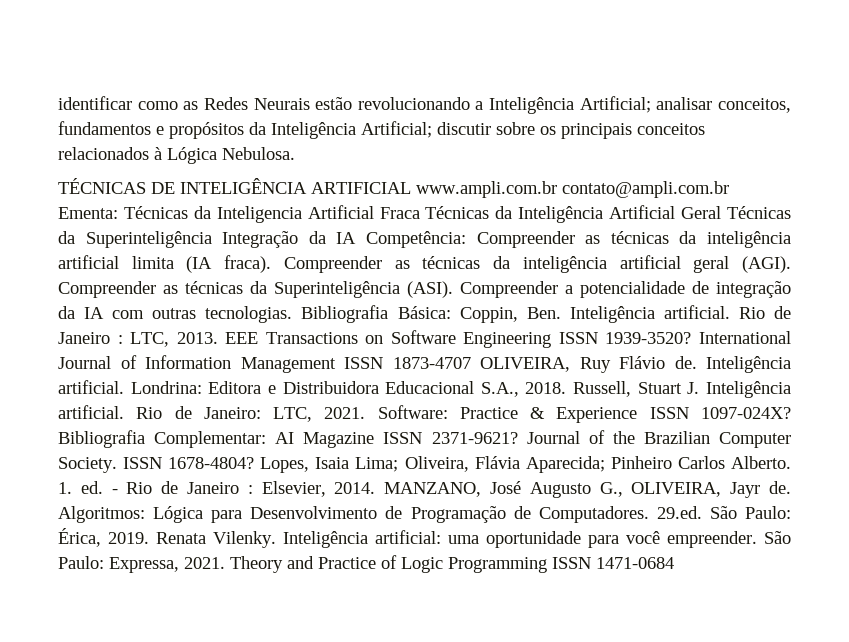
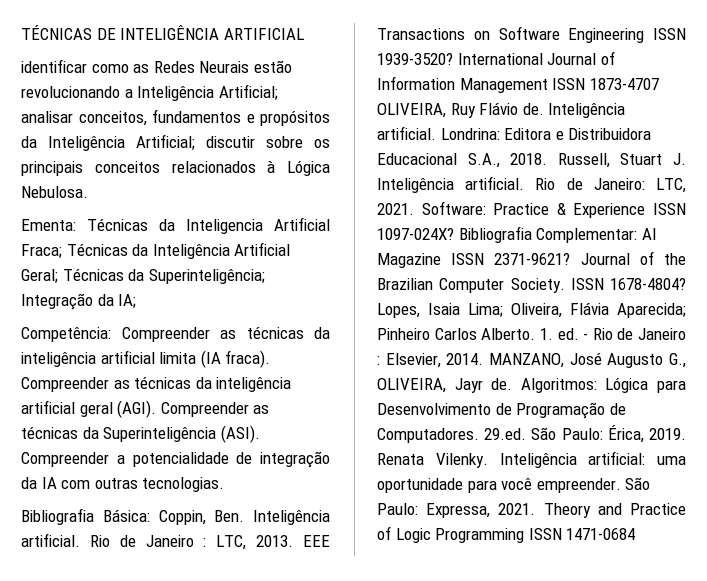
(58, 103) none -> [21,25,304,40] TÉCNICAS DE INTELIGÊNCIA ARTIFICIAL //
[58,178,729,198] TÉCNICAS DE INTELIGÊNCIA ARTIFICIAL www.ampli.com.br contato@ampli.com.br -> (88, 192) none
[379,207,420,219] Fraca -> [21,244,62,258] Fraca;
[681,206,791,219] [58,231,212,248] Geral Técnicas da Superinteligência -> [21,268,265,284] Geral; Técnicas da Superinteligência;
[336,232,357,244] IA -> [118,294,137,308] IA; //
(293, 314) none -> (225, 484) //

